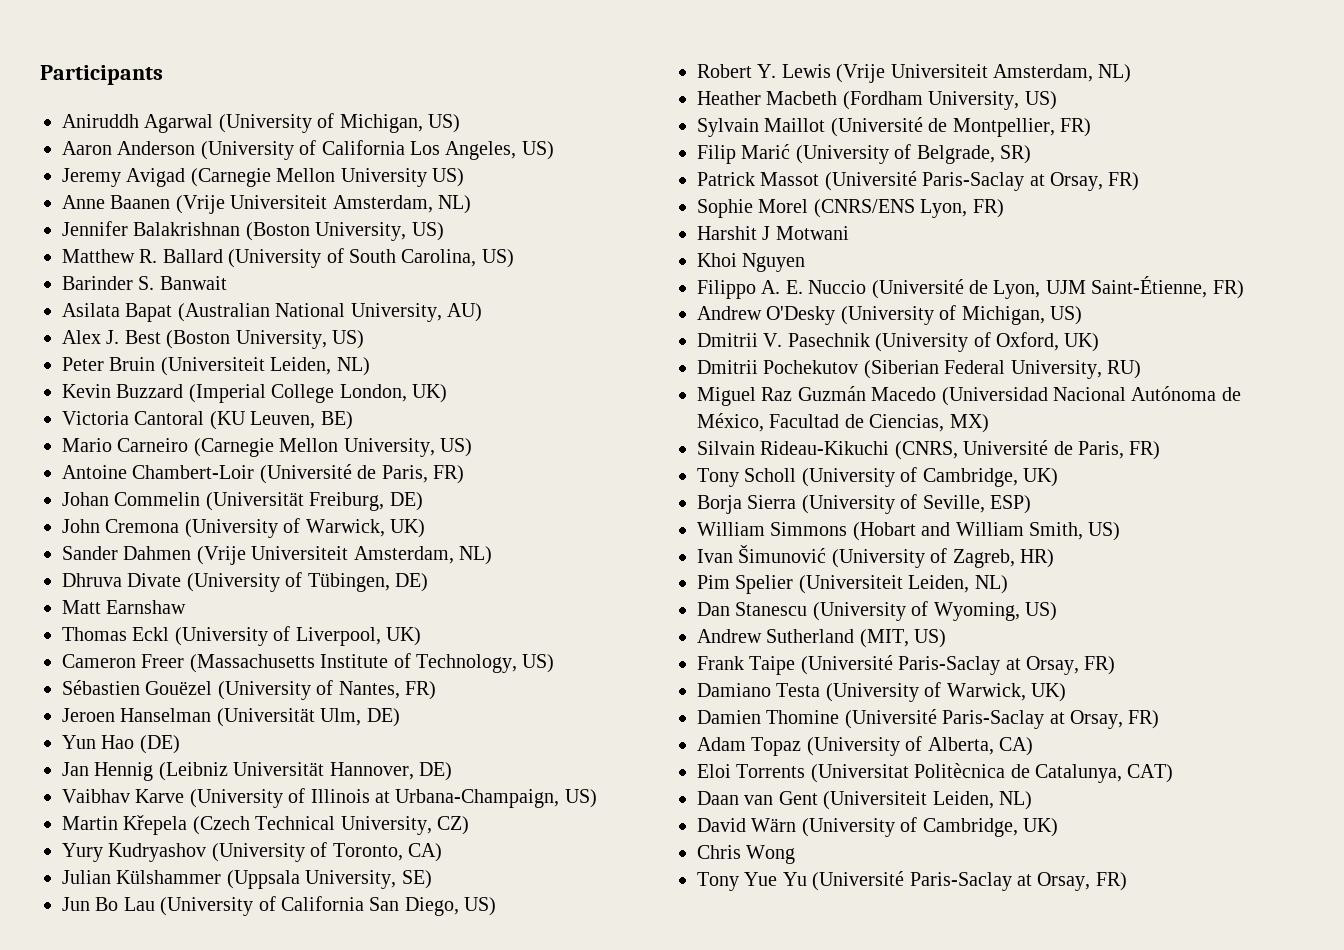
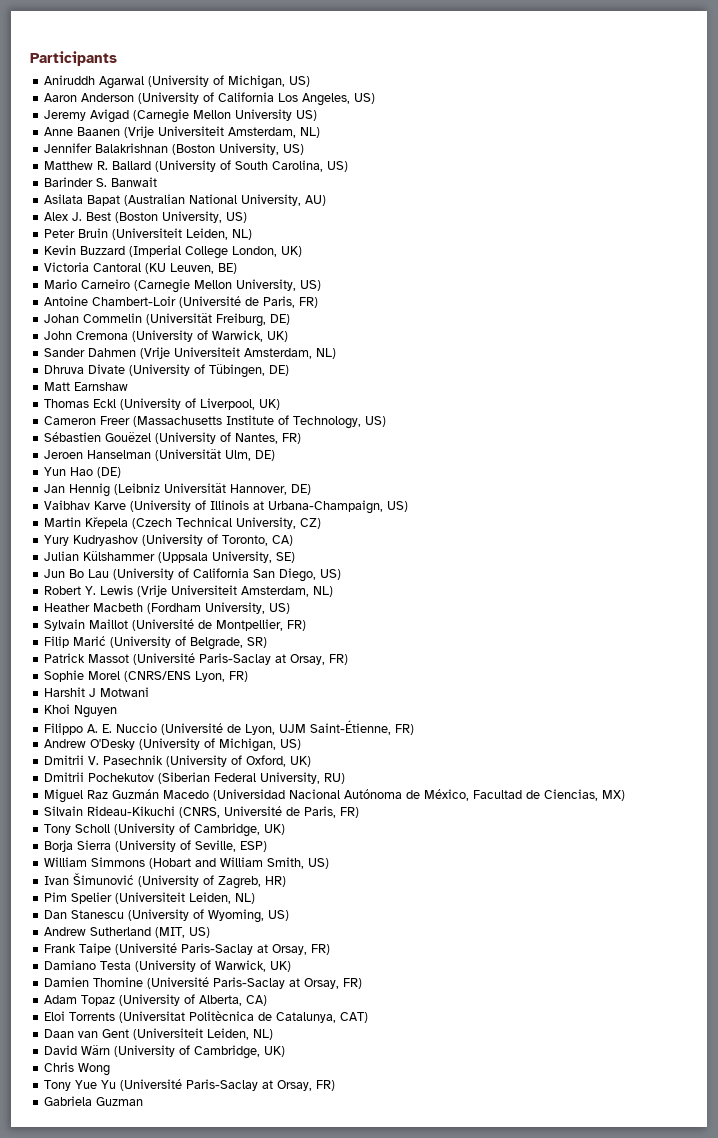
(1127, 881) none -> [44,1096,144,1106] // Gabriela Guzman

